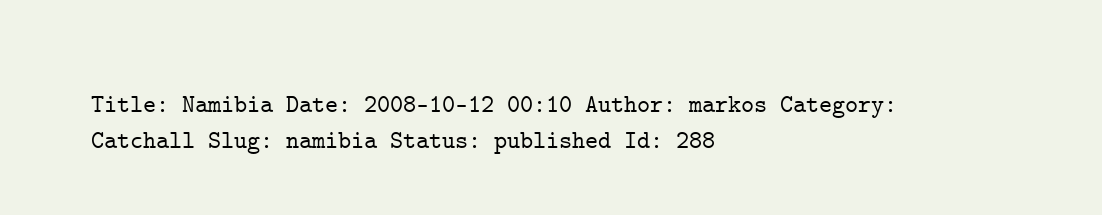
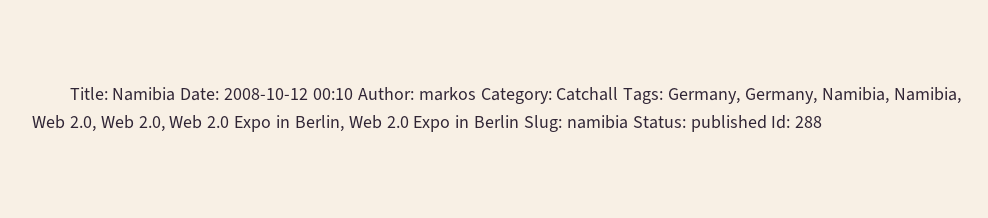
(195, 140) none -> [623,87,961,104] [32,115,520,132] Tags: Germany, Germany, Namibia, Namibia, Web 2.0, Web 2.0, Web 2.0 Expo in Berlin, Web 2.0 Expo in Berlin

